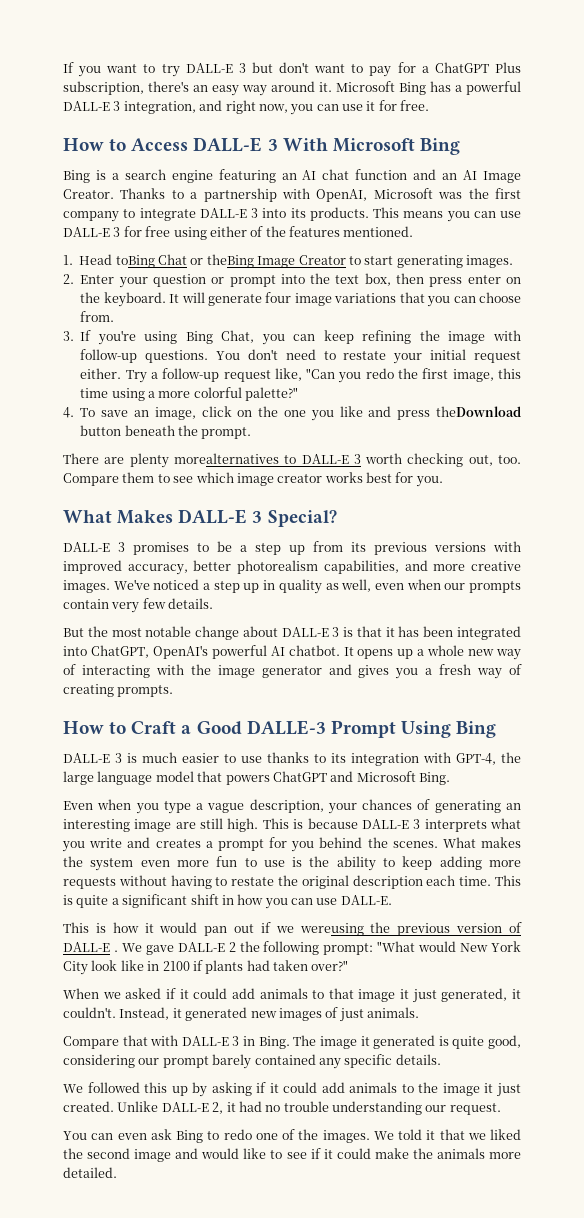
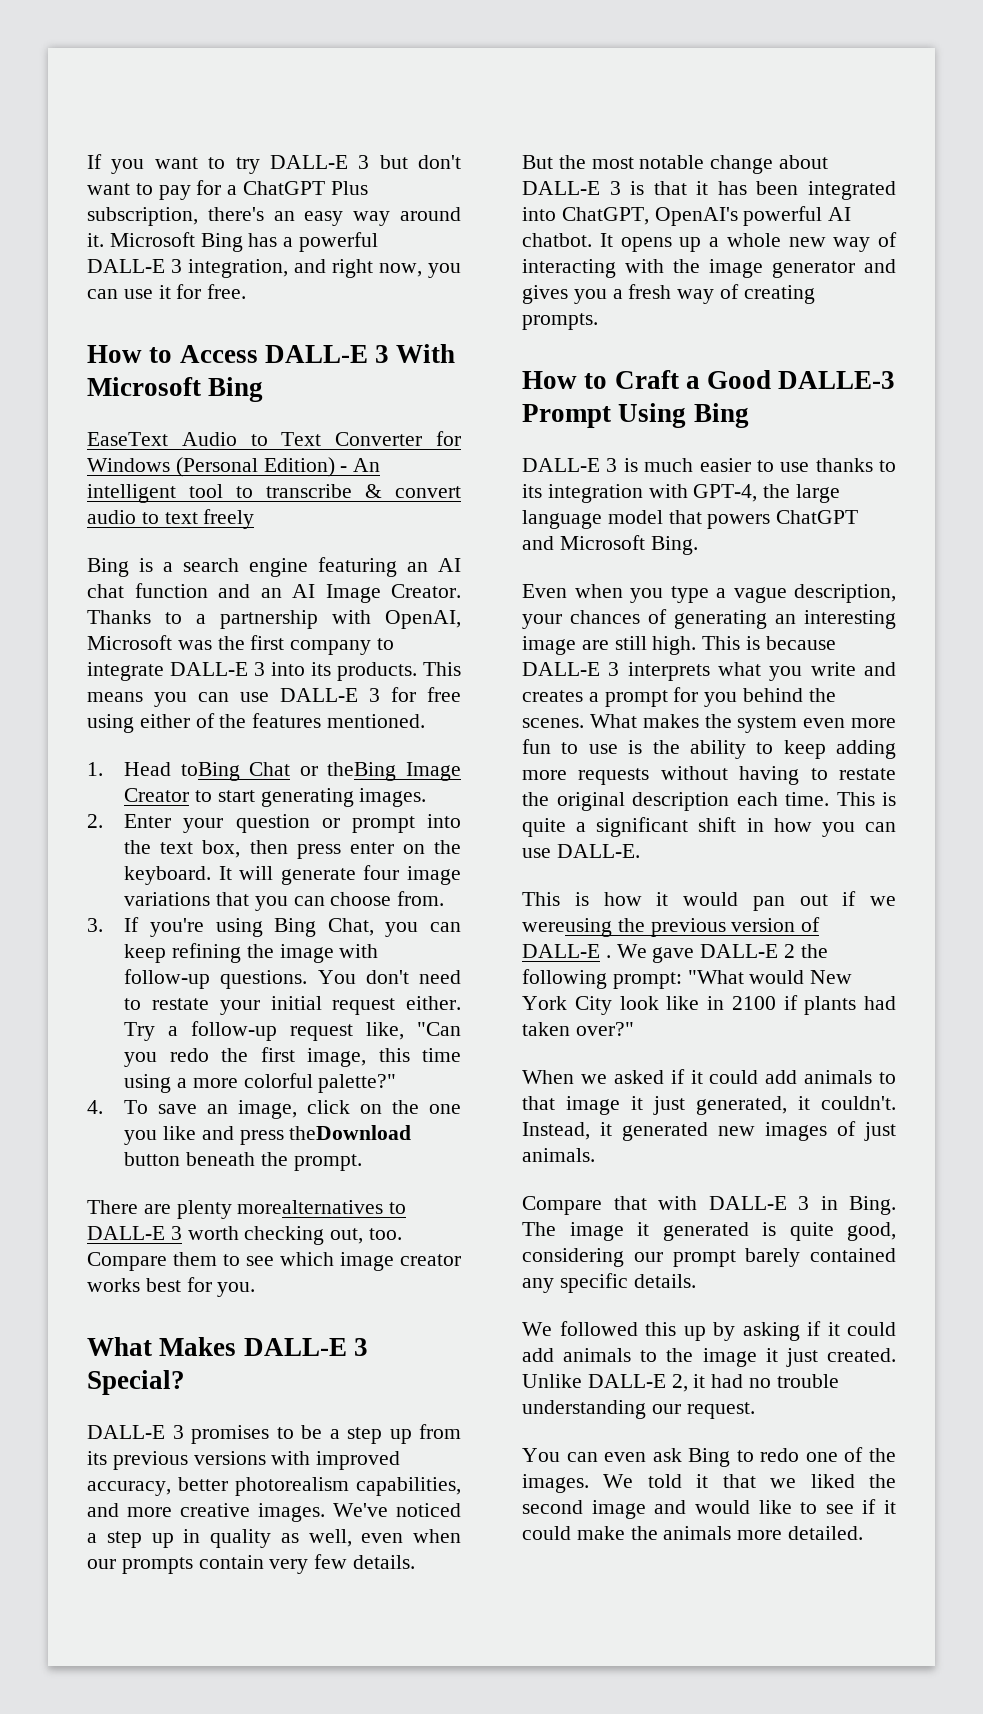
(460, 146) none -> [87,431,462,446] [87,457,381,477] [87,484,461,503] [87,509,255,529] // EaseText Audio to Text Converter for Windows (Personal Edition) - An intelligent tool to transcribe & convert audio to text freely

